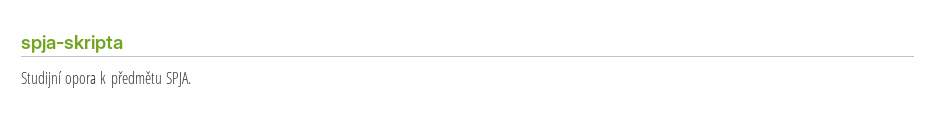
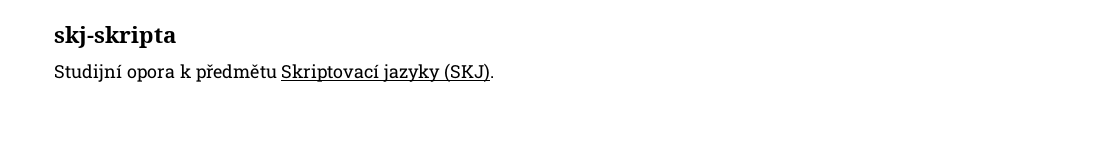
[21,35,123,53] spja-skripta -> [54,26,176,48] skj-skripta
[165,72,191,87] SPJA. -> [281,63,495,83] Skriptovací jazyky (SKJ).

